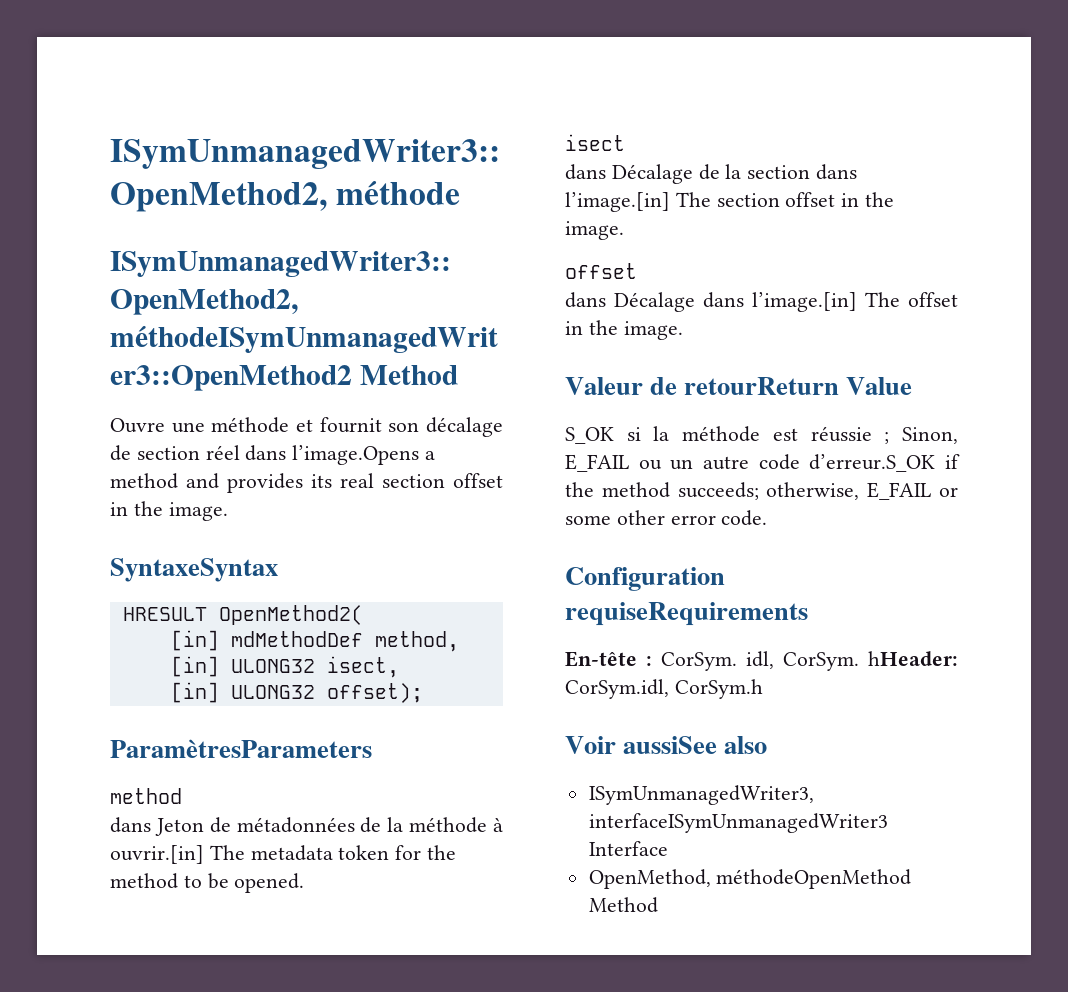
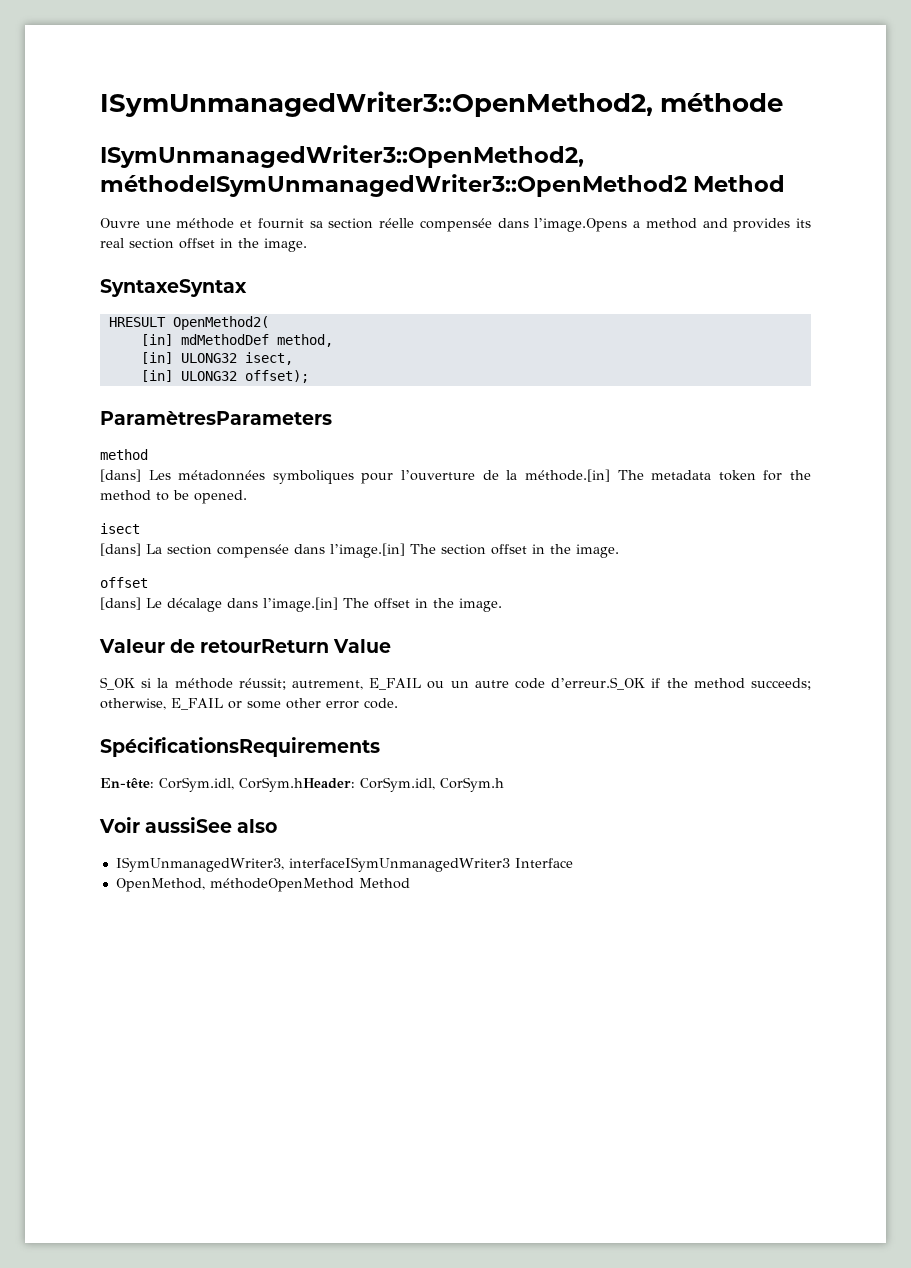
[388,417,503,437] [110,445,240,461] son décalage de section réel -> [309,218,492,232] sa section réelle compensée
[110,817,503,836] [110,845,204,864] dans Jeton de métadonnées de la méthode à ouvrir.[in] -> [100,469,610,484] [dans] Les métadonnées symboliques pour l’ouverture de la méthode.[in]
[565,164,811,184] dans Décalage de la section -> [100,543,289,558] [dans] La section compensée
[565,292,695,312] dans Décalage -> [100,597,222,612] [dans] Le décalage
[772,426,958,444] est réussie ; Sinon, -> [238,678,364,690] réussit; autrement,
[565,567,725,591] [565,602,808,626] [565,651,958,671] Configuration requiseRequirements // En-tête : CorSym. idl, CorSym. hHeader: -> [100,737,380,757] [100,777,355,792] SpécificationsRequirements // En-tête: CorSym.idl, CorSym.hHeader:

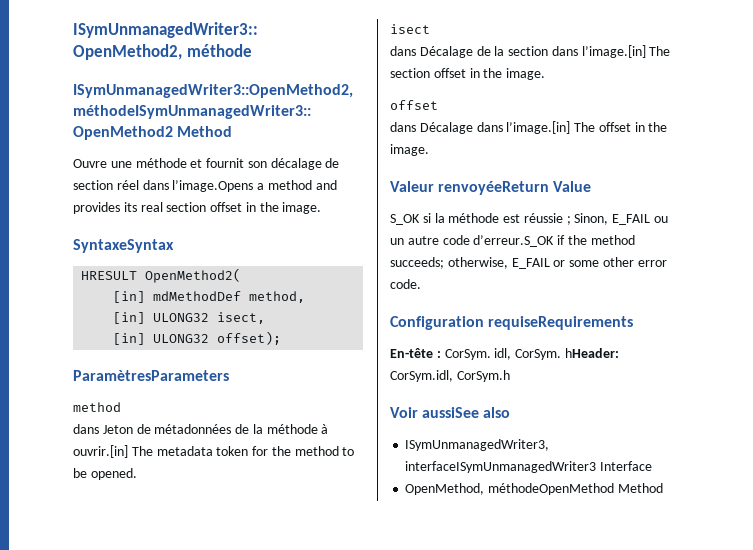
[309,218,492,232] sa section réelle compensée -> [247,158,340,170] [73,180,139,190] son décalage de section réel
[100,469,610,484] [dans] Les métadonnées symboliques pour l’ouverture de la méthode.[in] -> [73,424,329,434] [73,445,128,458] dans Jeton de métadonnées de la méthode à ouvrir.[in]
[100,543,289,558] [dans] La section compensée -> [390,46,549,58] dans Décalage de la section
[100,597,222,612] [dans] Le décalage -> [390,122,473,134] dans Décalage
[170,639,330,653] de retourReturn -> [438,181,550,195] renvoyéeReturn
[238,678,364,690] réussit; autrement, -> [503,213,609,225] est réussie ; Sinon,
[100,737,380,757] [100,777,355,792] SpécificationsRequirements // En-tête: CorSym.idl, CorSym.hHeader: -> [390,316,634,330] [390,348,619,360] Configuration requiseRequirements // En-tête : CorSym. idl, CorSym. hHeader:

